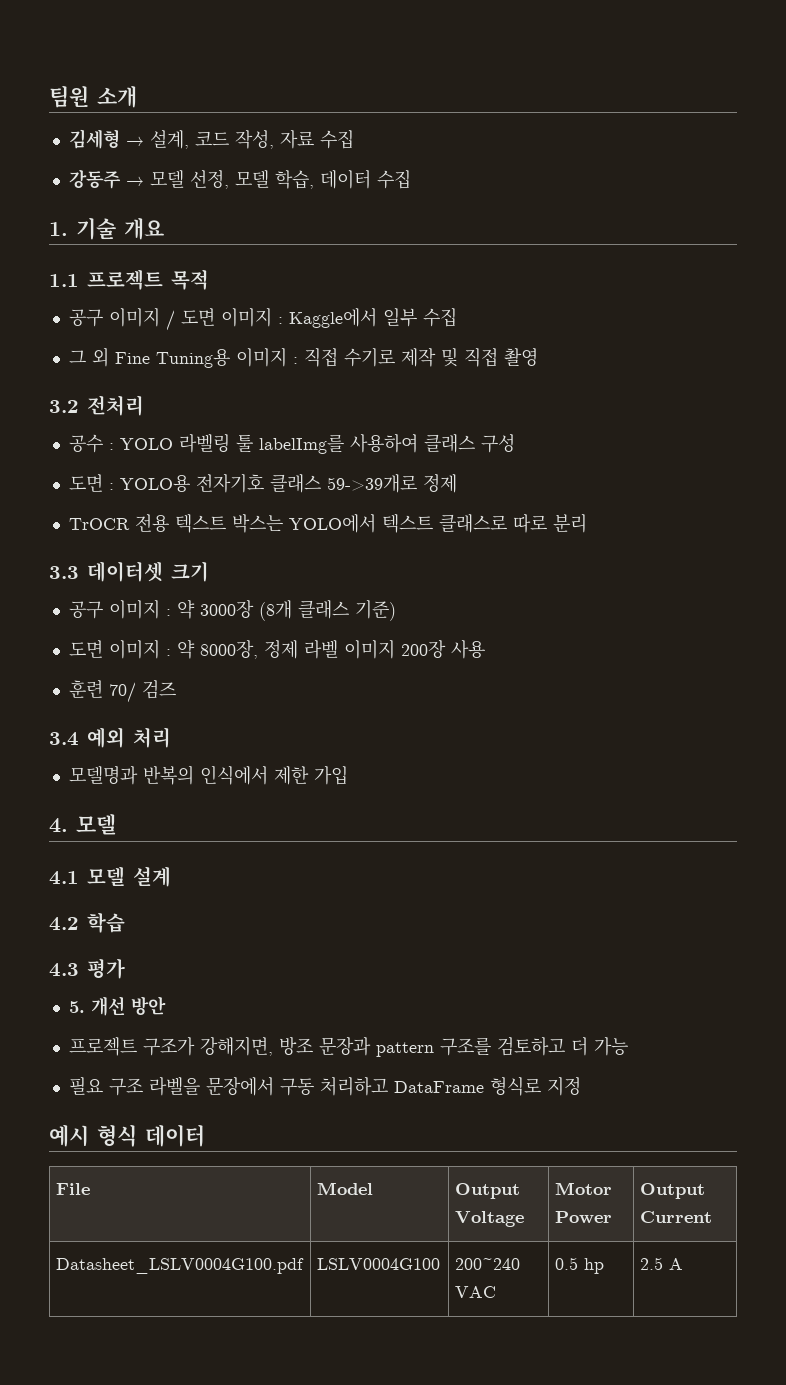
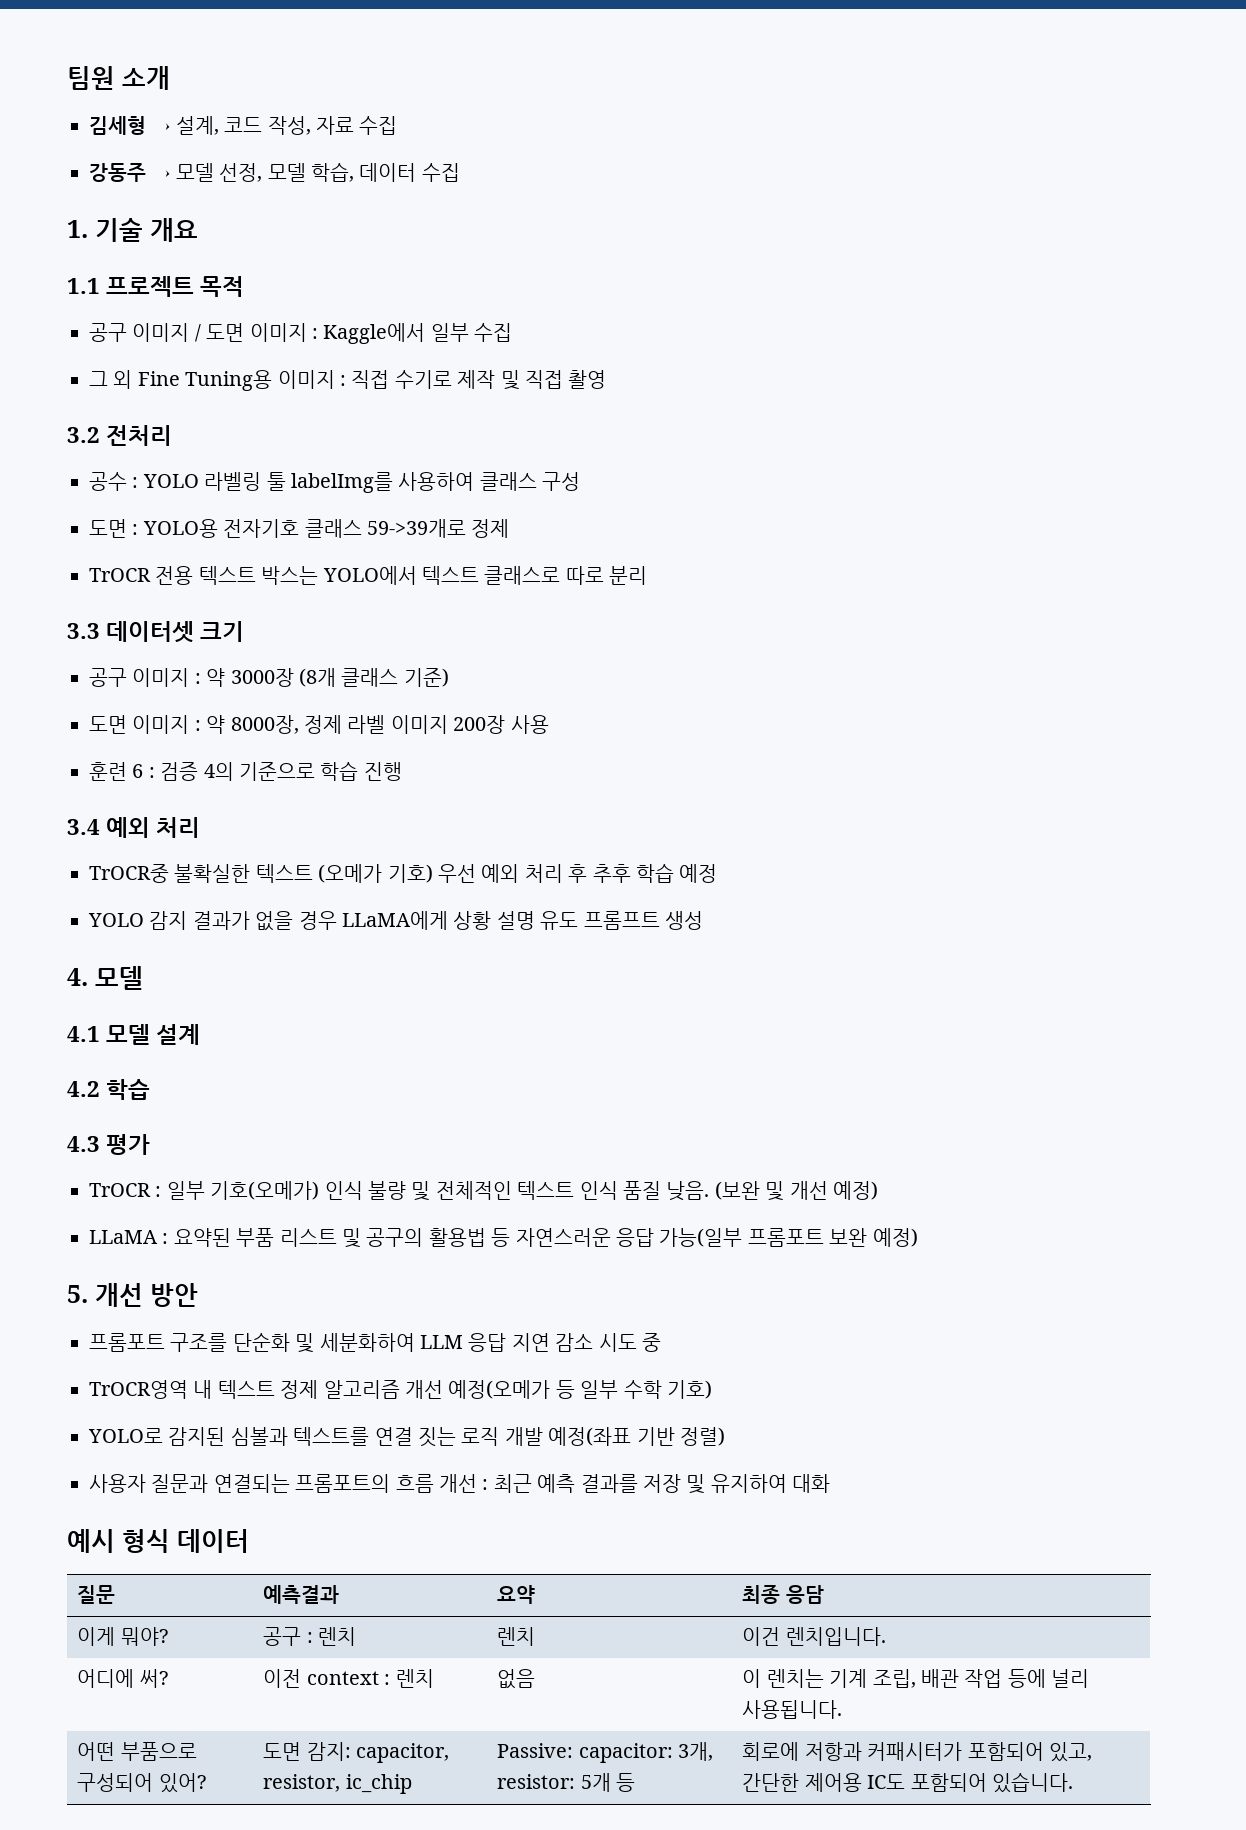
[108,680,176,703] [49,727,171,748] [68,765,348,785] 70/ 검즈 // 3.4 예외 처리 // 모델명과 반복의 인식에서 제한 가입 -> [132,761,402,781] [67,817,201,838] [89,863,718,883] [88,911,703,931] 6 : 검증 4의 기준으로 학습 진행 // 3.4 예외 처리 // TrOCR중 불확실한 텍스트 (오메가 기호) 우선 예외 처리 후 추후 학습 예정 // YOLO 감지 결과가 없을 경우 LLaMA에게 상황 설명 유도 프롬프트 생성
[68,996,166,1016] [68,1036,628,1057] [68,1076,581,1096] [49,1124,205,1147] [56,1183,91,1195] [317,1182,374,1195] [455,1183,521,1199] [455,1211,525,1227] [555,1182,613,1195] [555,1211,613,1223] [640,1183,706,1199] [640,1211,713,1223] [56,1258,305,1274] [317,1258,441,1270] [455,1258,521,1270] [455,1286,497,1298] [555,1257,605,1274] [640,1257,684,1270] 5. 개선 방안 // 프로젝트 구조가 강해지면, 방조 문장과 pattern 구조를 검토하고 더 가능 // 필요 구조 라벨을 문장에서 구동 처리하고 DataFrame 형식로 지정 // 예시 형식 데이터 // File | Model | Output Voltage | Motor Power | Output Current // Datasheet_LSLV0004G100.pdf | LSLV0004G100 | 200~240 VAC | 0.5 hp | 2.5 A -> [89,1181,878,1201] [89,1228,918,1248] [67,1283,198,1307] [89,1332,661,1353] [89,1380,712,1399] [88,1427,725,1447] [89,1474,831,1494] [67,1529,249,1553] [77,1585,116,1604] [263,1585,340,1604] [497,1585,536,1604] [742,1585,824,1604] [77,1627,168,1646] [263,1627,357,1646] [497,1627,536,1646] [742,1627,886,1646] [77,1669,168,1688] [263,1669,434,1688] [497,1669,536,1689] [742,1669,1090,1688] [742,1700,843,1719] [77,1742,197,1761] [77,1773,206,1793] [263,1742,450,1763] [263,1774,412,1794] [497,1742,714,1763] [497,1773,636,1792] [742,1742,1093,1762] [742,1772,1074,1793] TrOCR : 일부 기호(오메가) 인식 불량 및 전체적인 텍스트 인식 품질 낮음. (보완 및 개선 예정) // LLaMA : 요약된 부품 리스트 및 공구의 활용법 등 자연스러운 응답 가능(일부 프롬포트 보완 예정) // 5. 개선 방안 // 프롬포트 구조를 단순화 및 세분화하여 LLM 응답 지연 감소 시도 중 // TrOCR영역 내 텍스트 정제 알고리즘 개선 예정(오메가 등 일부 수학 기호) // YOLO로 감지된 심볼과 텍스트를 연결 짓는 로직 개발 예정(좌표 기반 정렬) // 사용자 질문과 연결되는 프롬포트의 흐름 개선 : 최근 예측 결과를 저장 및 유지하여 대화 // 예시 형식 데이터 // 질문 | 예측결과 | 요약 | 최종 응담 // 이게 뭐야? | 공구 : 렌치 | 렌치 | 이건 렌치입니다. // 어디에 써? | 이전 context : 렌치 | 없음 | 이 렌치는 기계 조립, 배관 작업 등에 널리 사용됩니다. // 어떤 부품으로 구성되어 있어? | 도면 감지: capacitor, resistor, ic_chip | Passive: capacitor: 3개, resistor: 5개 등 | 회로에 저항과 커패시터가 포함되어 있고, 간단한 제어용 IC도 포함되어 있습니다.

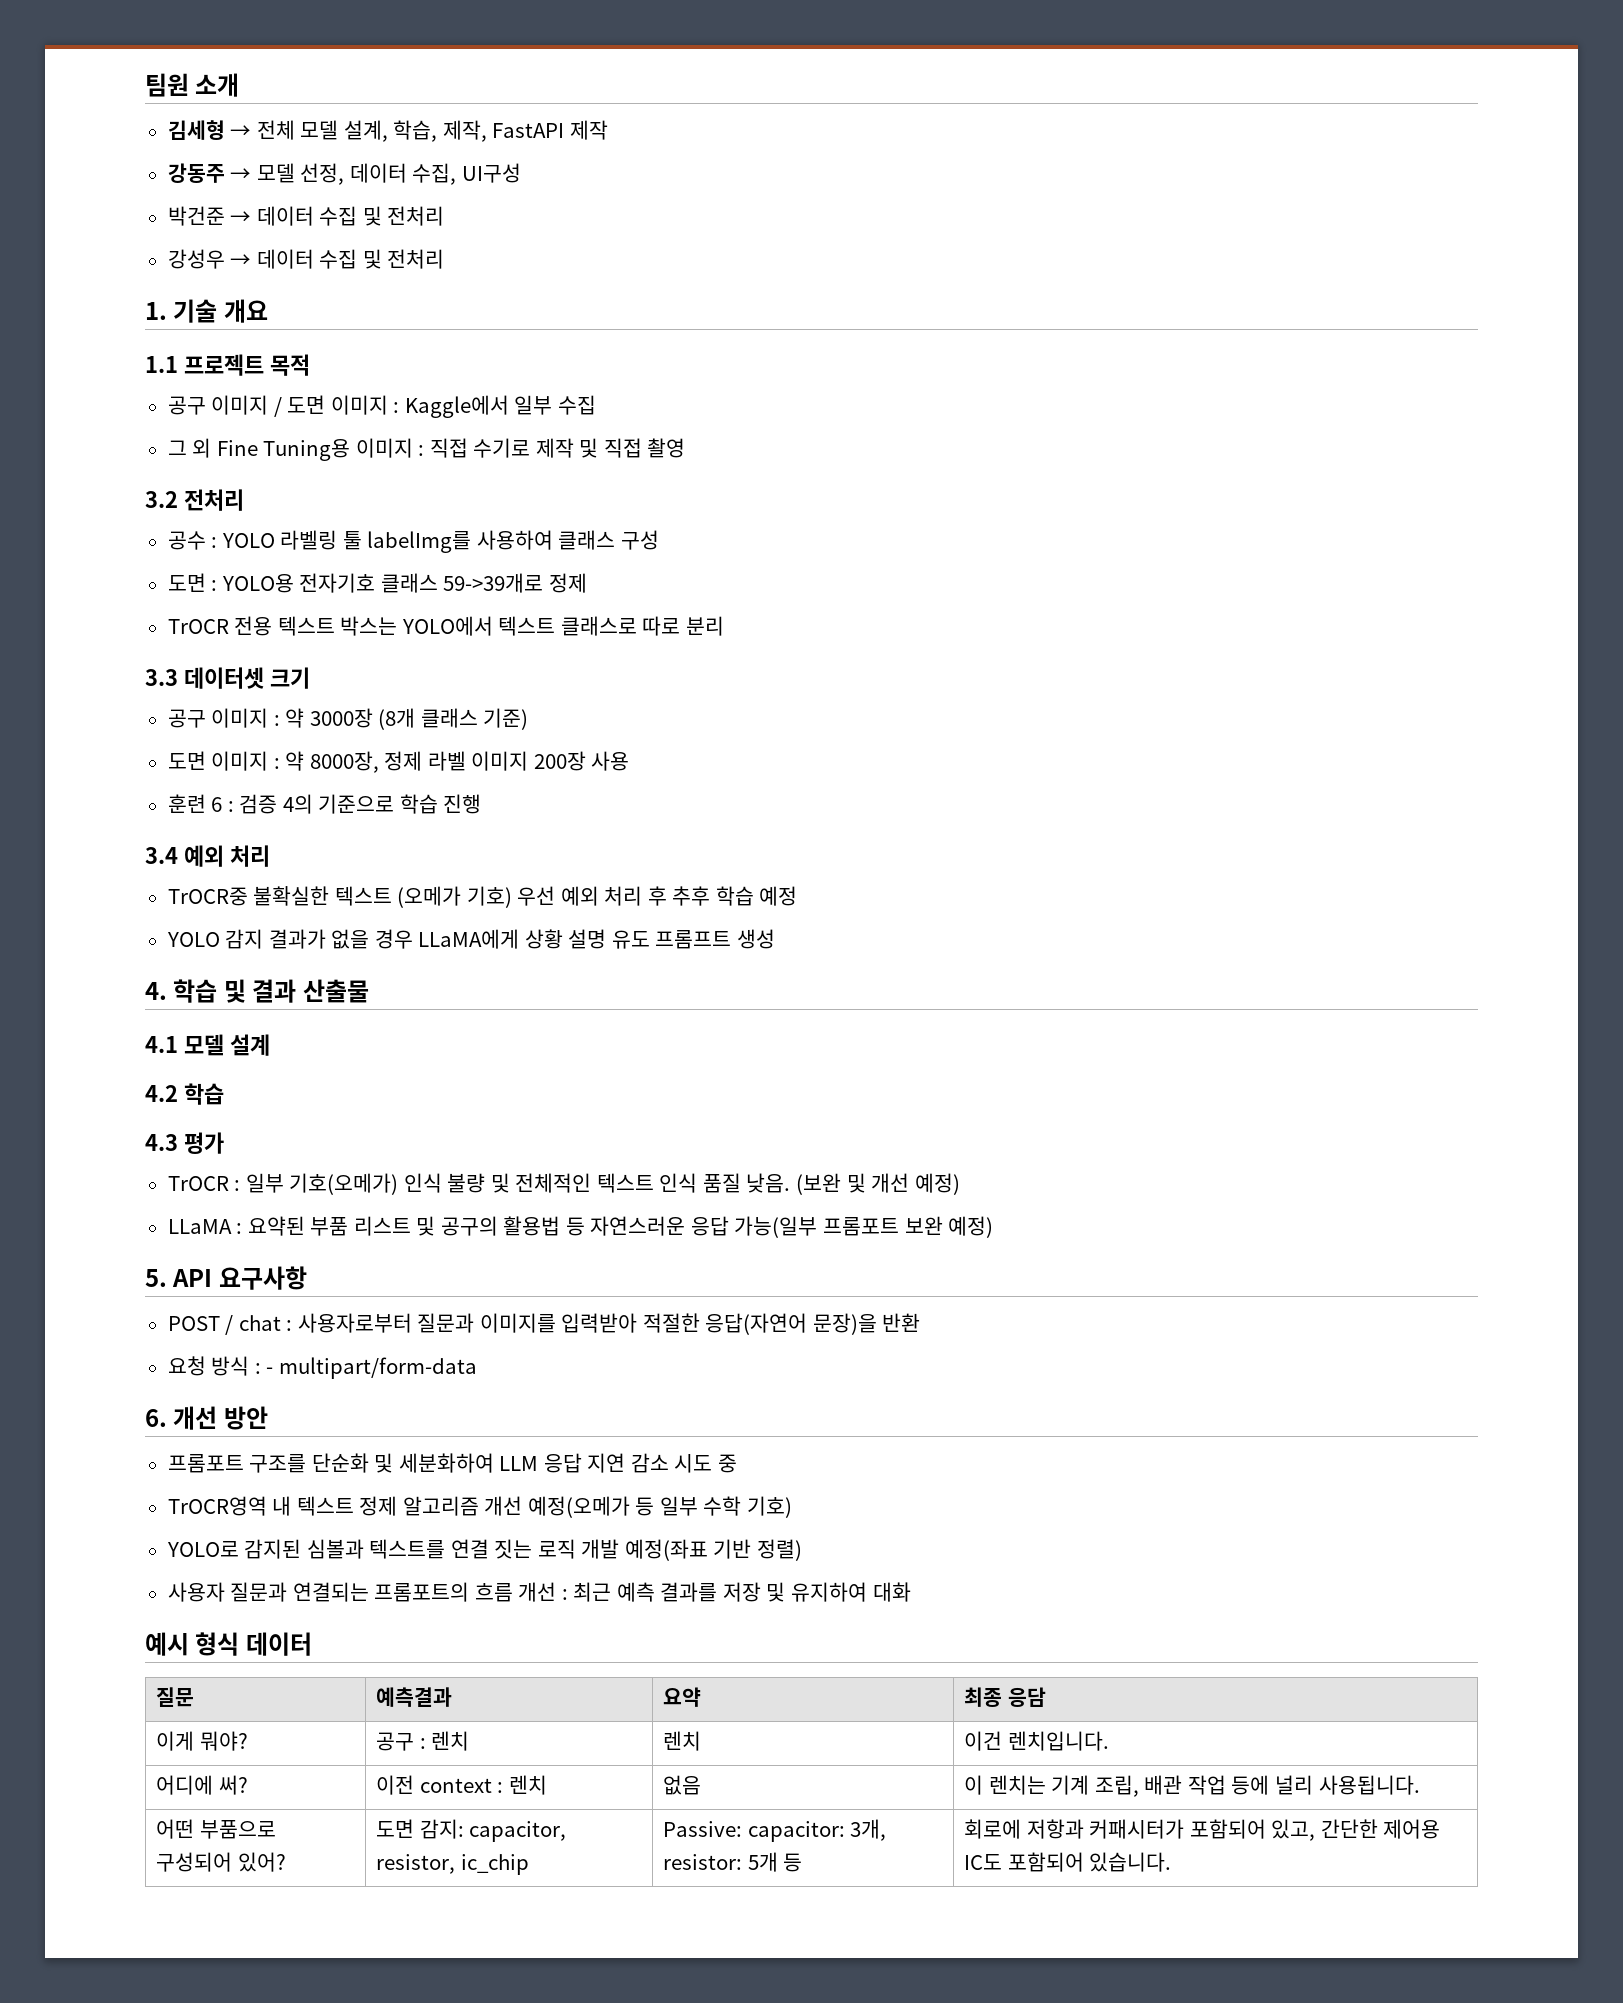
[175,116,398,135] [89,162,460,182] 설계, 코드 작성, 자료 수집 // 강동주 → 모델 선정, 모델 학습, 데이터 수집 -> [256,120,608,142] [167,163,521,185] [167,206,445,226] [167,249,445,269] 전체 모델 설계, 학습, 제작, FastAPI 제작 // 강동주 → 모델 선정, 데이터 수집, UI구성 // 박건준 → 데이터 수집 및 전처리 // 강성우 → 데이터 수집 및 전처리
[95,966,143,990] 모델 -> [173,979,369,1003] 학습 및 결과 산출물
(88, 1294) none -> [172,1266,307,1290] [167,1313,921,1335] [167,1356,477,1379] [145,1409,167,1427] API 요구사항 // POST / chat : 사용자로부터 질문과 이미지를 입력받아 적절한 응답(자연어 문장)을 반환 // 요청 방식 : - multipart/form-data // 6.

